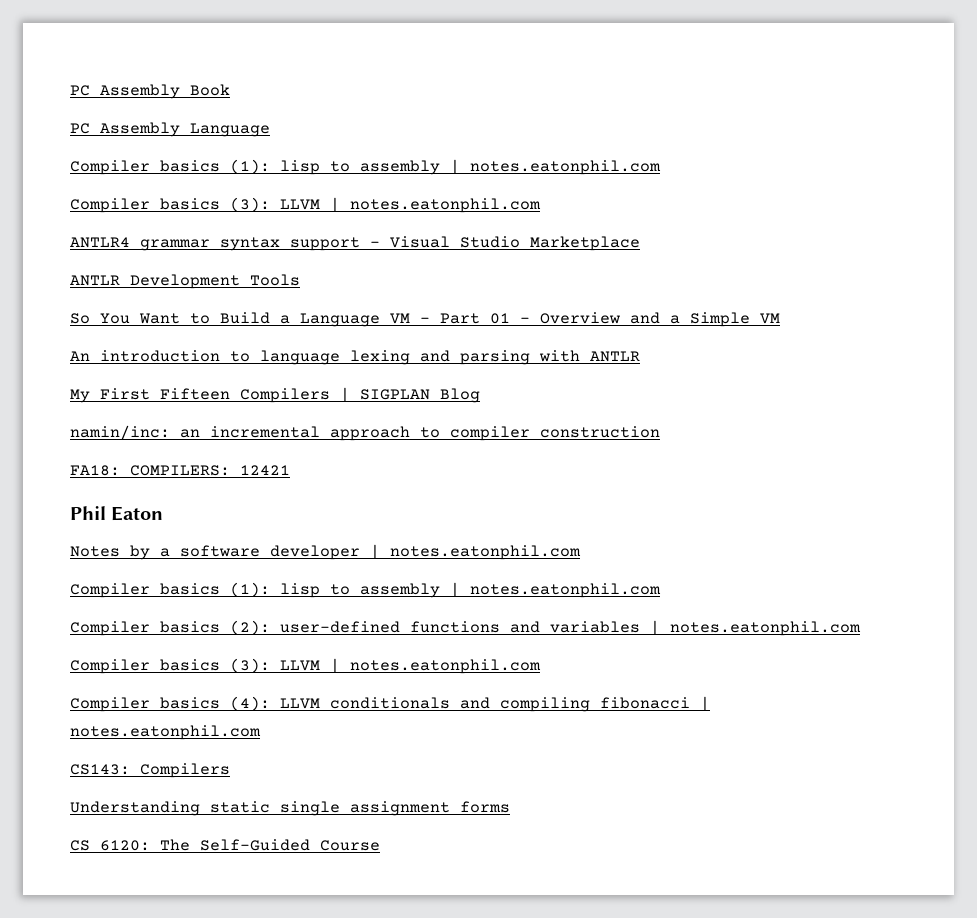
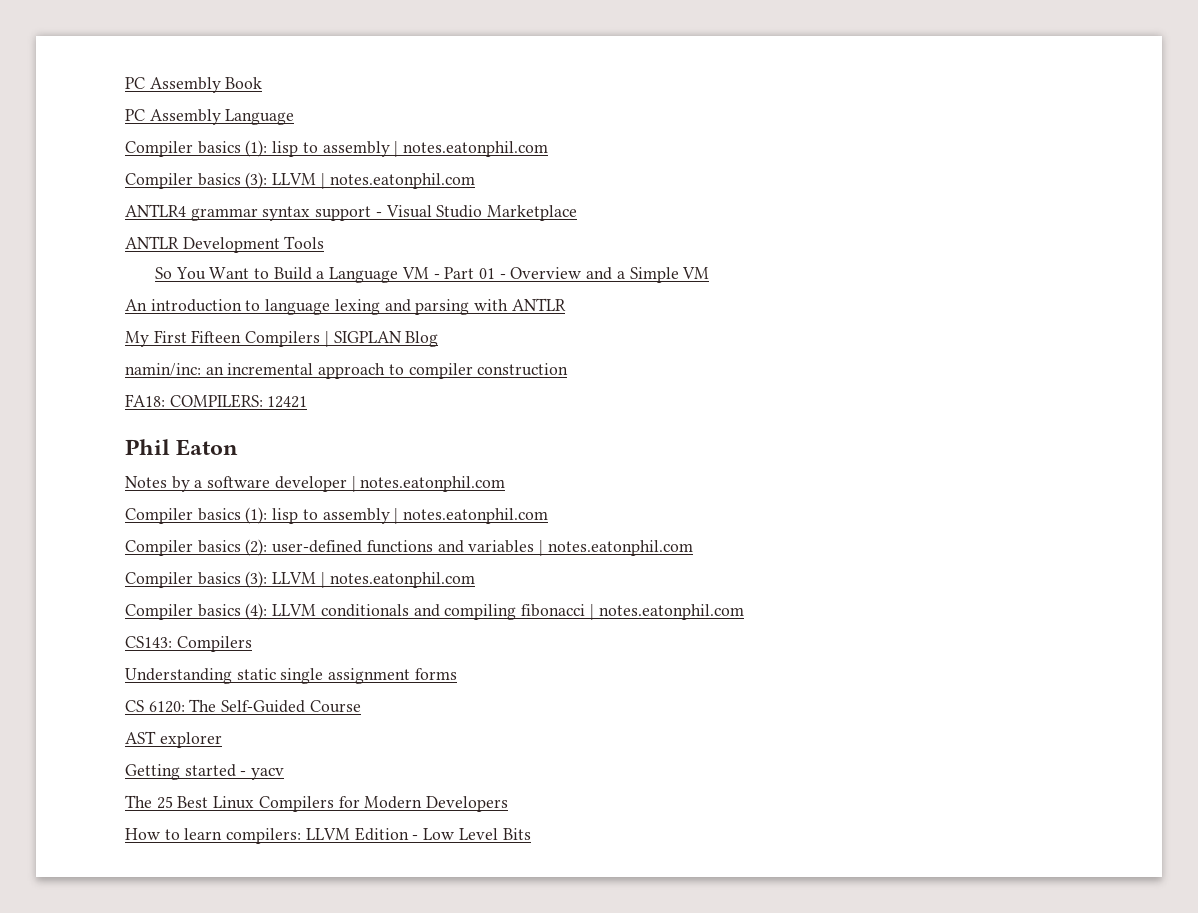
(380, 845) none -> [125,731,222,748] [125,764,285,780] [125,795,509,812] [125,827,531,844] // AST explorer // Getting started - yacv // The 25 Best Linux Compilers for Modern Developers // How to learn compilers: LLVM Edition - Low Level Bits

